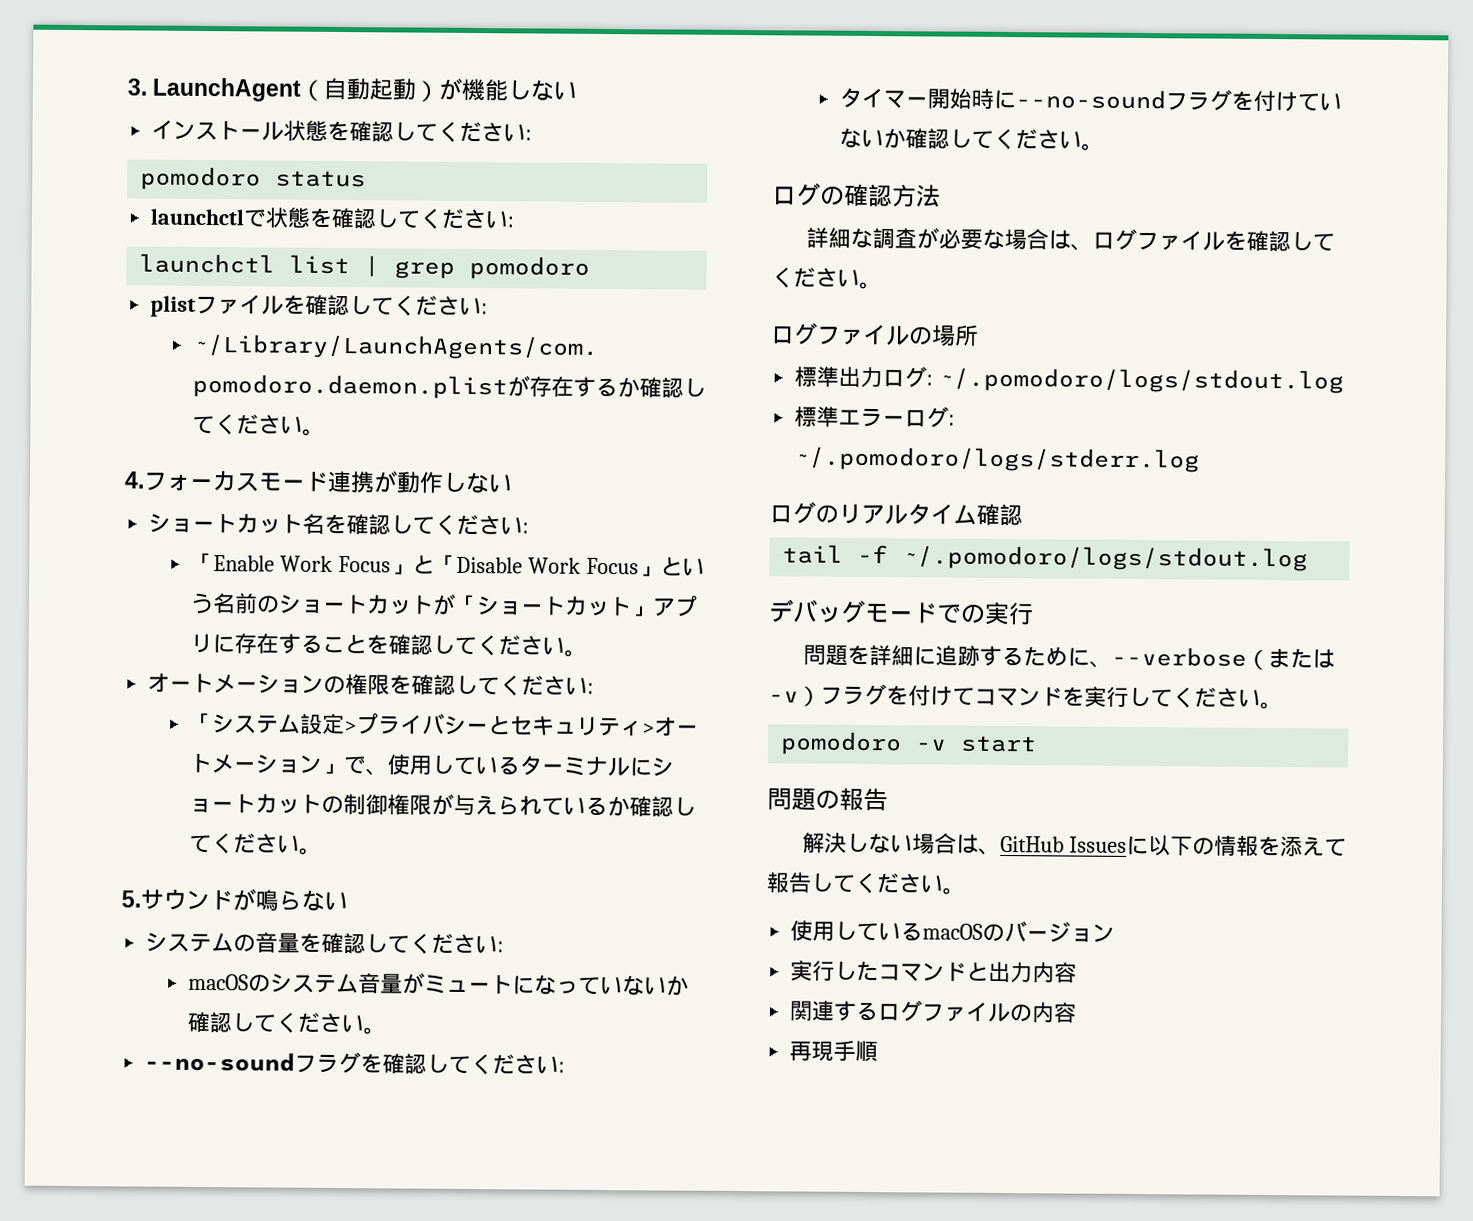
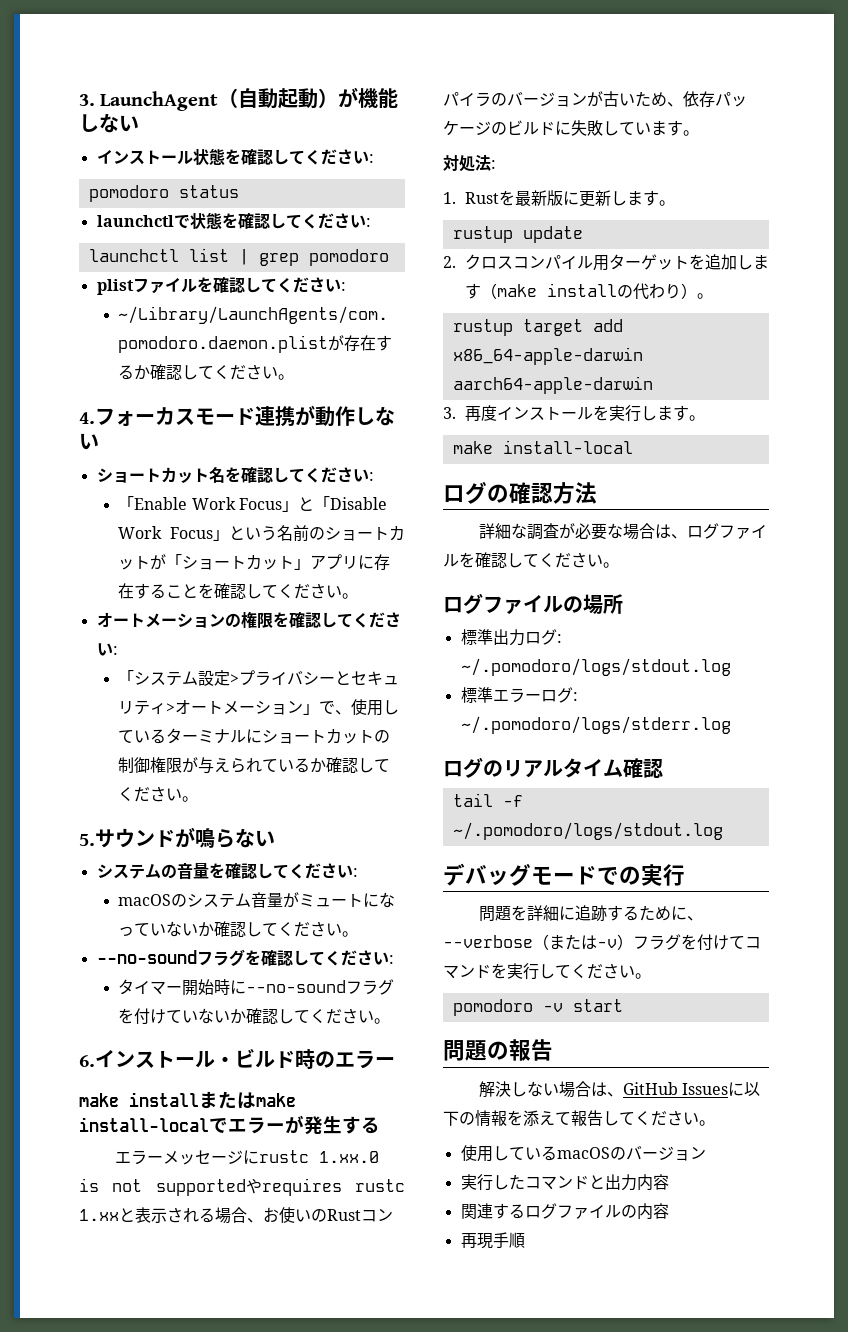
(1104, 147) none -> [79,1049,395,1069] [79,1091,296,1109] [79,1115,380,1135] [115,1150,380,1165] [79,1178,405,1196] [79,1207,393,1224] [443,91,747,107] [443,120,699,136] [443,154,496,172] [443,190,675,207] [452,226,583,243] [443,254,769,271] [464,283,713,300] [452,319,623,336] [452,347,643,365] [452,376,653,394] [443,405,705,422] [452,440,633,454] // 6.インストール・ビルド時のエラー // make installまたはmake install-localでエラーが発生する // エラーメッセージにrustc 1.xx.0 is not supportedやrequires rustc 1.xxと表示される場合、お使いのRustコンパイラのバージョンが古いため、依存パッケージのビルドに失敗しています。 // 対処法: // 1. Rustを最新版に更新します。 // rustup update // 2.クロスコンパイル用ターゲットを追加します（make installの代わり）。 // rustup target add x86_64-apple-darwin aarch64-apple-darwin // 3.再度インストールを実行します。 // make install-local

